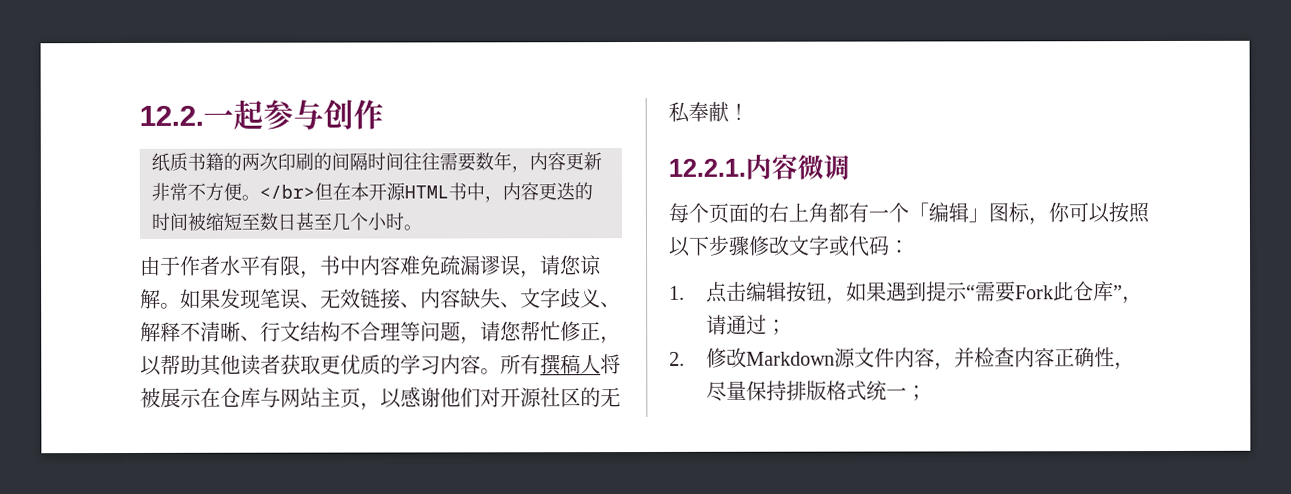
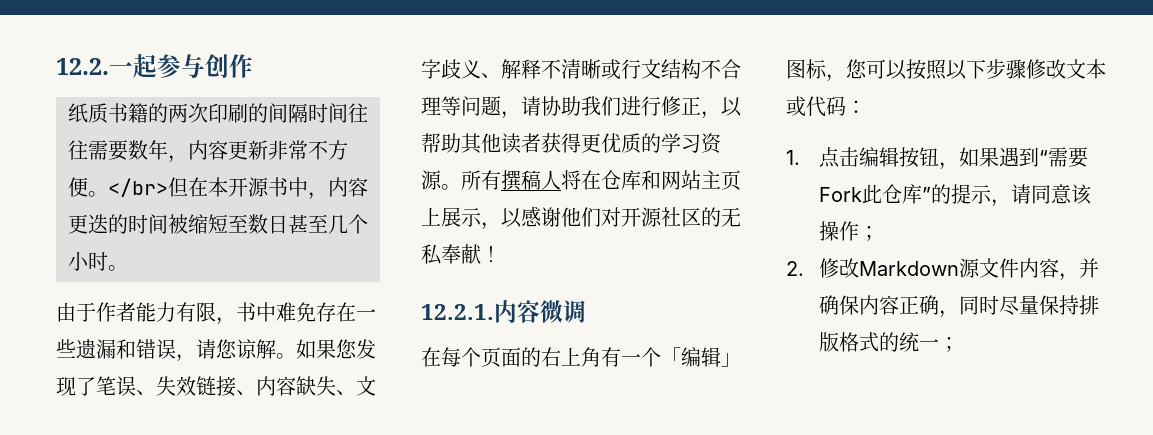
[404,185,449,199] HTML -> (269, 187) none
[220,255,261,276] 水平 -> [136,302,176,322] 能力
[360,255,501,276] 内容难免疏漏谬 -> [276,302,376,322] [56,339,156,359] 难免存在一些遗漏和错
[220,288,341,309] 发现笔误、无 -> [336,339,376,359] [56,376,176,396] 您发现了笔误、失
[240,335,261,341] 、 -> [601,59,621,80] 或
[500,321,561,342] 您帮忙 -> [541,96,661,116] 协助我们进行
[300,354,321,375] 取 -> [561,133,581,153] 得
[440,354,481,375] 内容 -> [701,133,722,154] [421,170,442,190] 资源
[140,387,281,408] 被展示在仓库与 -> [581,170,661,190] 在仓库和
(361, 397) none -> [421,207,482,227] 上展示
(850, 167) none -> [421,347,441,367] 在
[828,202,849,223] 都 -> (601, 357) none
[1048,202,1070,223] 你 -> [846,59,867,79] 您
[808,235,830,256] 字 -> [1086,59,1106,79] 本
[926,281,969,302] 提示 -> (1040, 157) none
[1122,296,1144,305] [706,314,768,335] ，请通过 -> [931,184,1093,207] [819,221,860,241] 的提示，请同意该操作
[974,347,1016,368] 检查 -> [819,295,860,315] 确保
[1094,347,1136,371] 性， -> [939,295,1000,318] ，同时
(868, 390) none -> [879,332,900,352] 的

